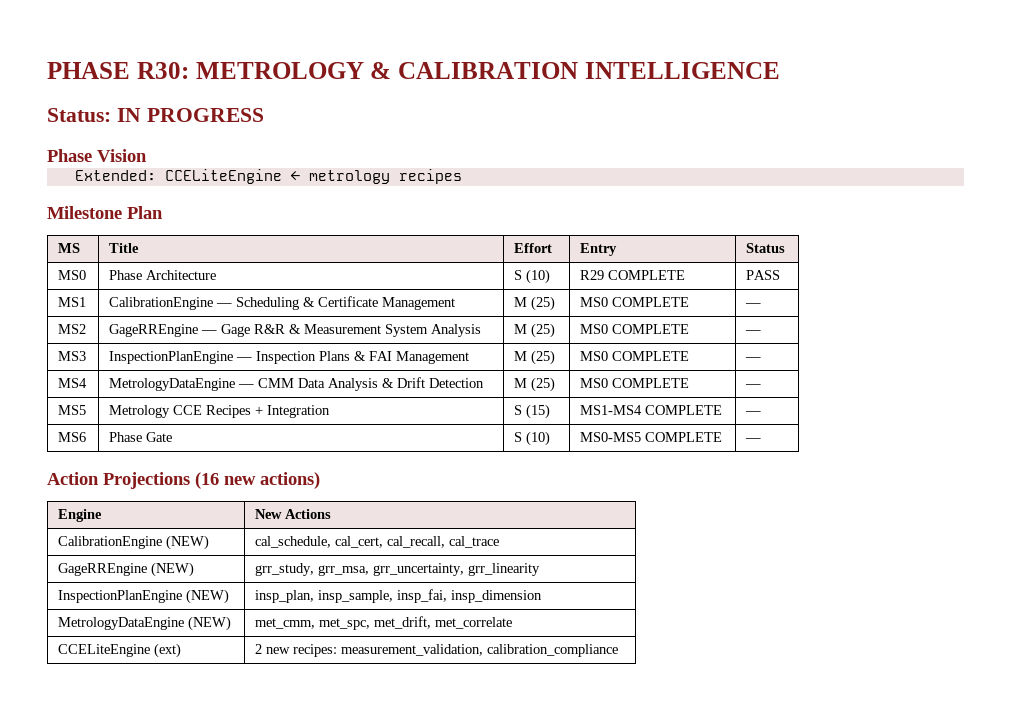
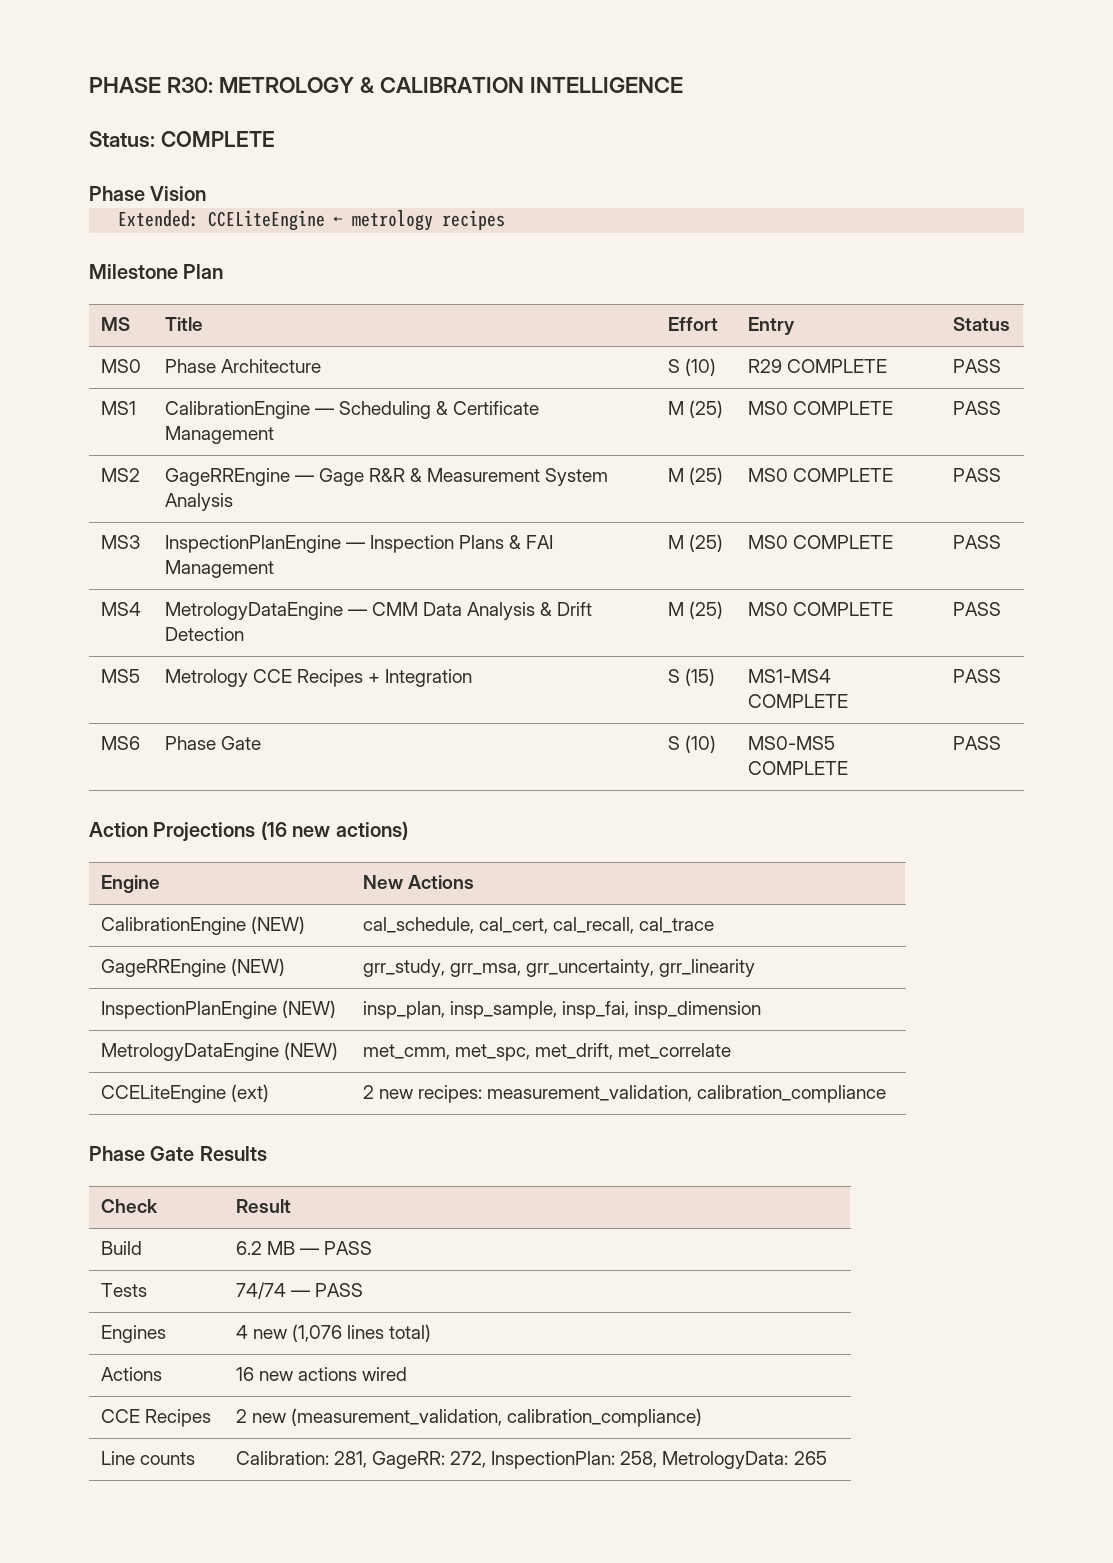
[116,108,264,122] IN PROGRESS -> [160,131,275,147] COMPLETE
[745,303,762,307] — -> [952,401,1001,415] PASS
[745,330,762,334] — -> [952,468,1001,482] PASS
[745,357,762,361] — -> [952,535,1001,549] PASS
[745,384,762,388] — -> [952,602,1001,616] PASS
[745,411,762,415] — -> [952,669,1001,683] PASS
[745,438,762,442] — -> [952,736,1001,750] PASS
(619, 650) none -> [89,1146,267,1161] [100,1199,158,1213] [235,1199,291,1213] [100,1241,142,1255] [235,1241,373,1255] [100,1283,147,1297] [235,1282,363,1299] [100,1325,166,1343] [235,1324,432,1342] [100,1367,162,1381] [235,1367,408,1381] [100,1409,211,1427] [235,1408,703,1427] [100,1451,195,1465] [235,1451,827,1469] // Phase Gate Results // Check | Result // Build | 6.2 MB — PASS // Tests | 74/74 — PASS // Engines | 4 new (1,076 lines total) // Actions | 16 new actions wired // CCE Recipes | 2 new (measurement_validation, calibration_compliance) // Line counts | Calibration: 281, GageRR: 272, InspectionPlan: 258, MetrologyData: 265

